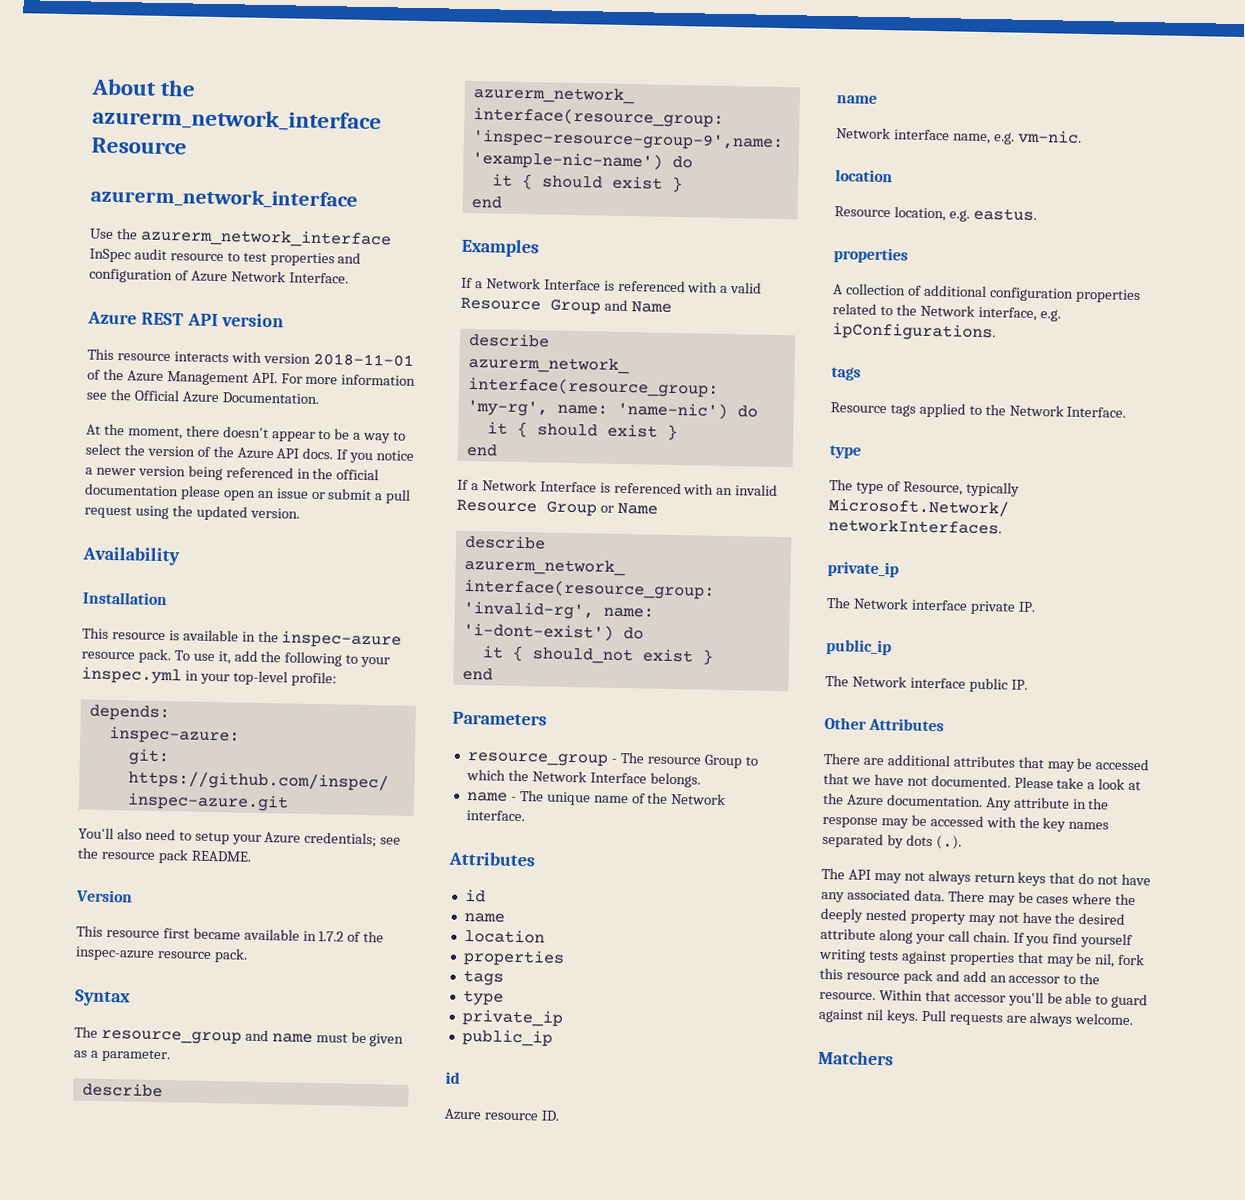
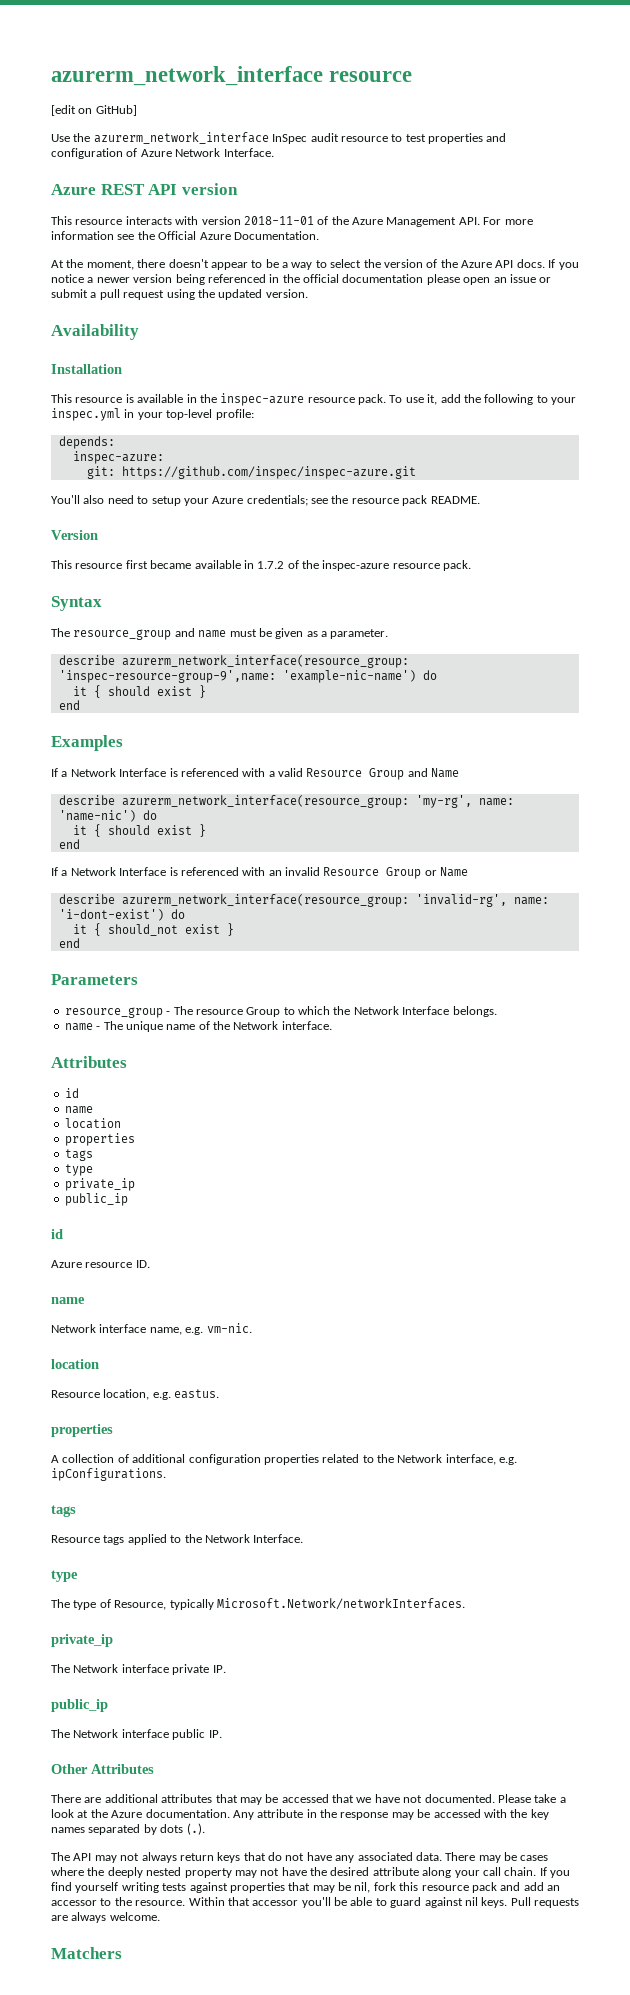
[91,78,197,97] [92,107,382,133] [91,137,187,155] [90,186,358,210] About the azurerm_network_interface Resource // azurerm_network_interface -> [51,66,413,86] [51,105,137,116] azurerm_network_interface resource // [edit on GitHub]

